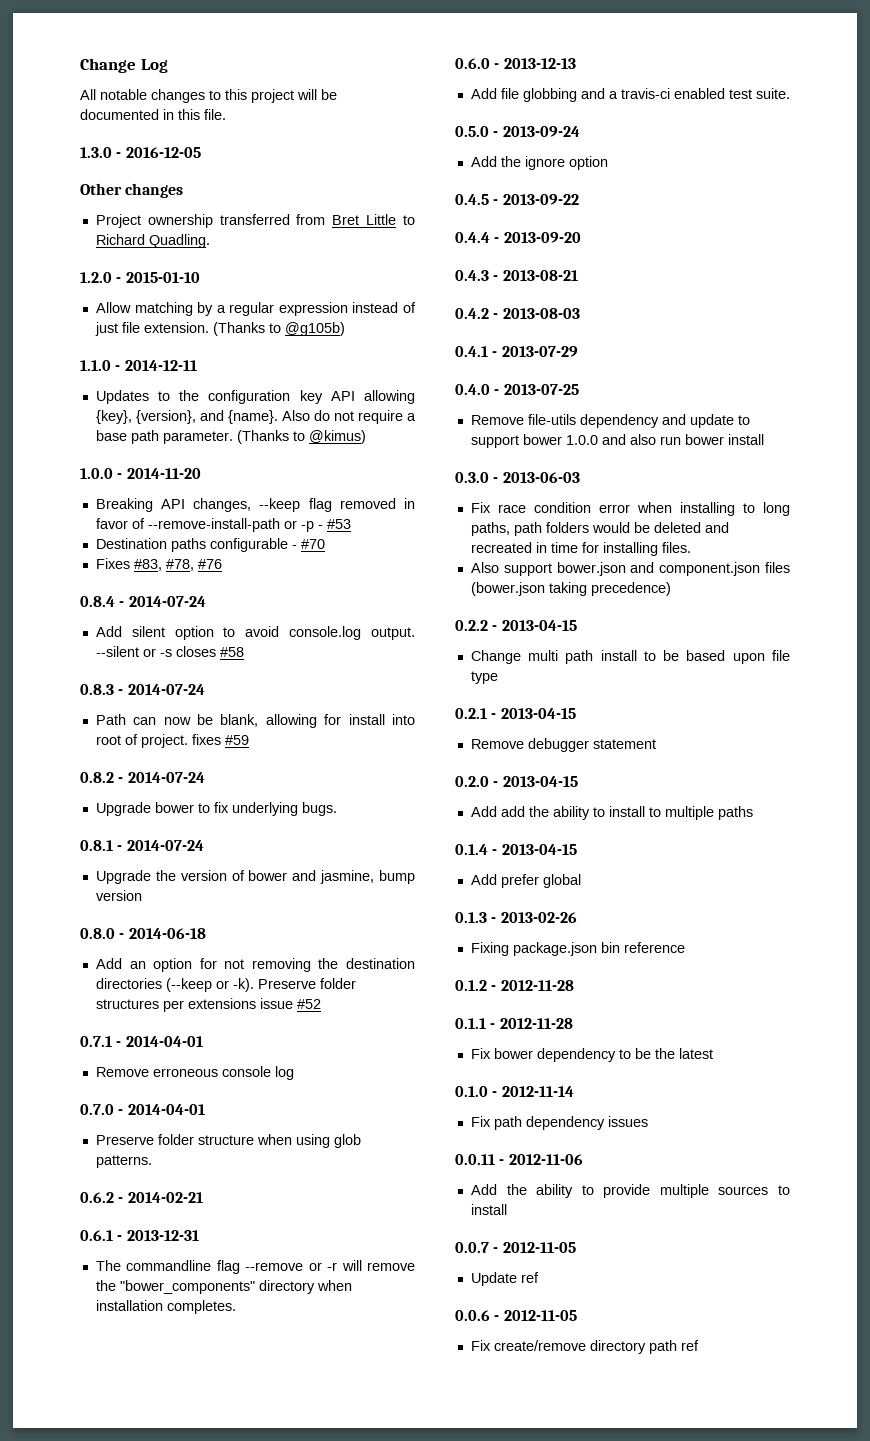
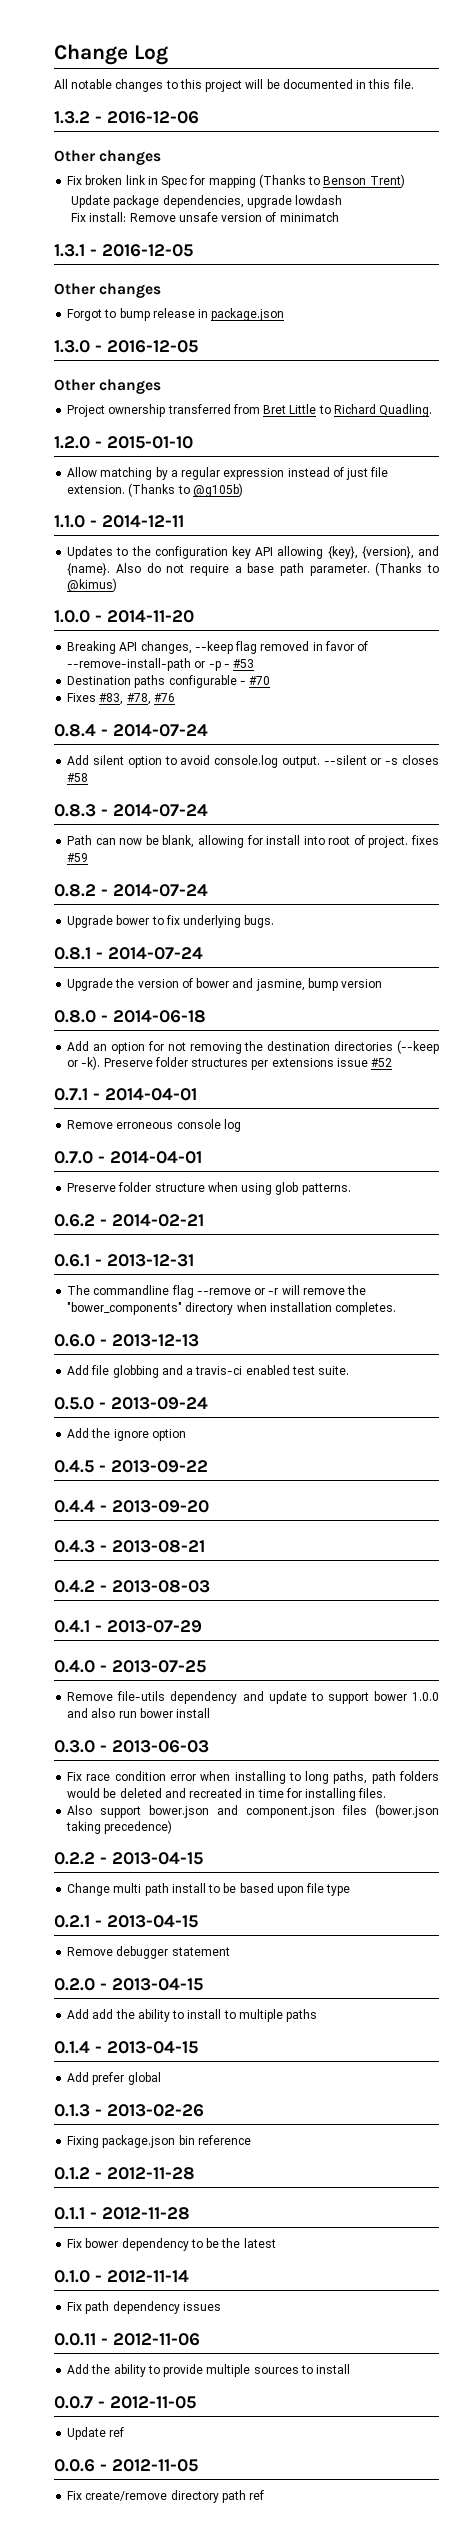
(226, 114) none -> [54,111,199,124] [54,150,162,165] [67,174,405,188] [71,195,343,208] [71,212,339,222] [54,244,193,257] [54,283,162,298] [67,308,285,321] // 1.3.2 - 2016-12-06 // Other changes // Fix broken link in Spec for mapping (Thanks to Benson Trent) // Update package dependencies, upgrade lowdash // Fix install: Remove unsafe version of minimatch // 1.3.1 - 2016-12-05 // Other changes // Forgot to bump release in package.json

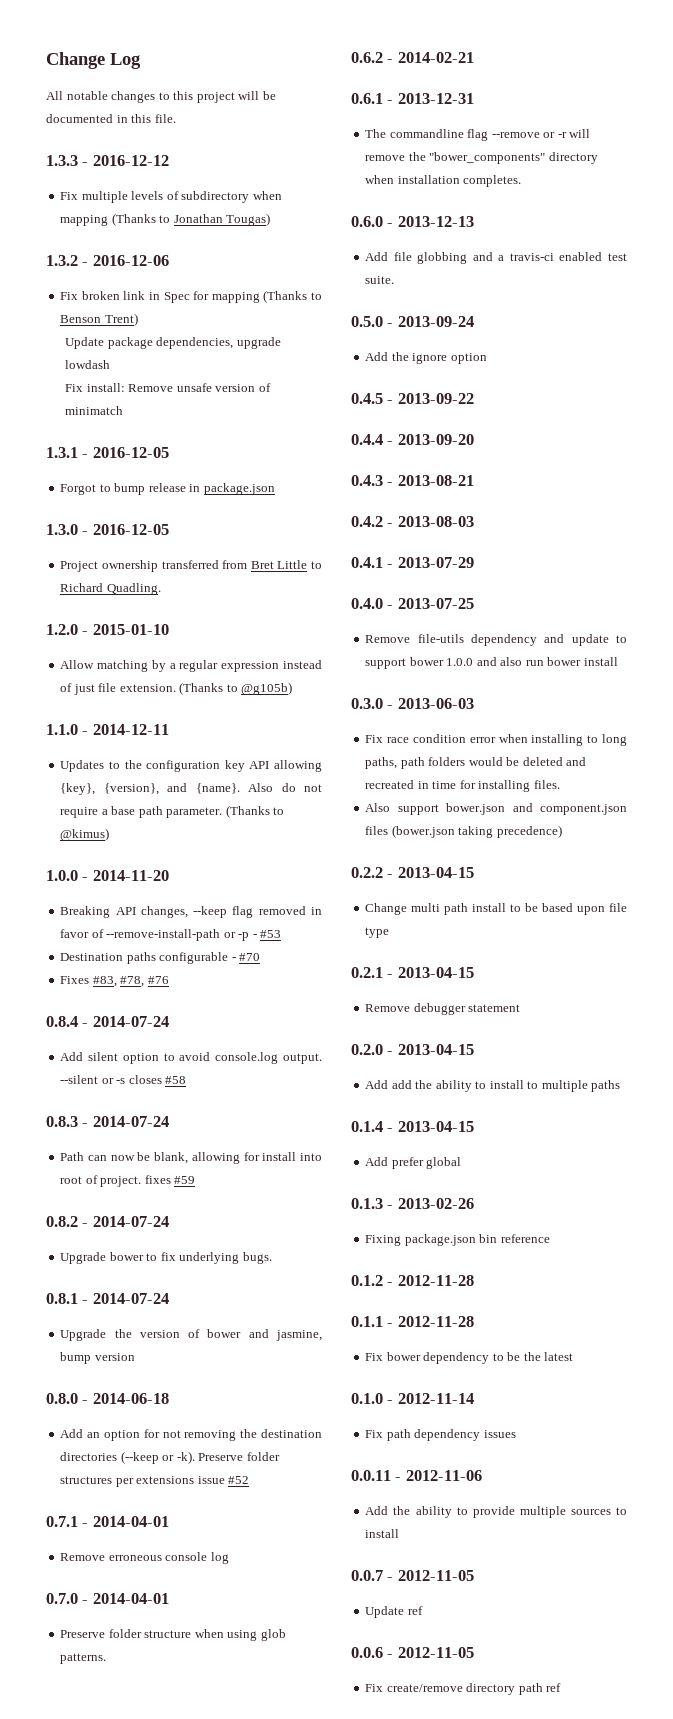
(414, 84) none -> [46,155,169,166] [60,191,282,203] [60,213,271,226] // 1.3.3 - 2016-12-12 // Fix multiple levels of subdirectory when mapping (Thanks to Jonathan Tougas)
[54,150,162,165] // Other changes -> (169, 260) none
[54,283,162,298] // Other changes -> (169, 452) none
[54,379,162,394] // Other changes -> (169, 529) none

